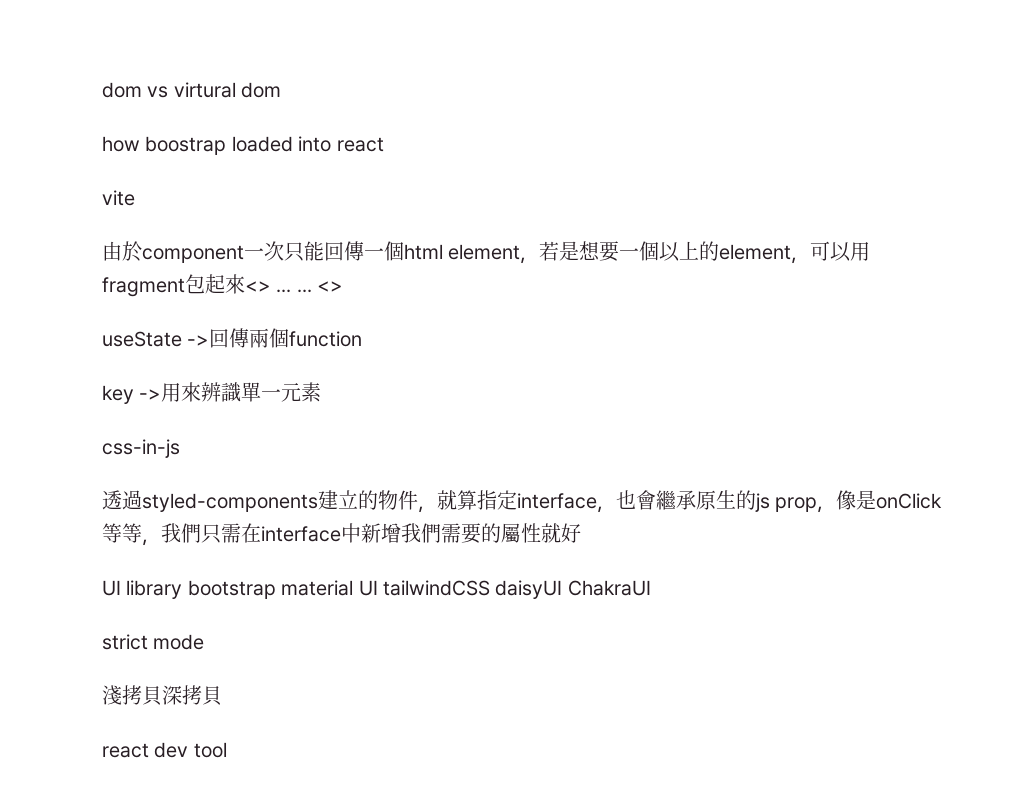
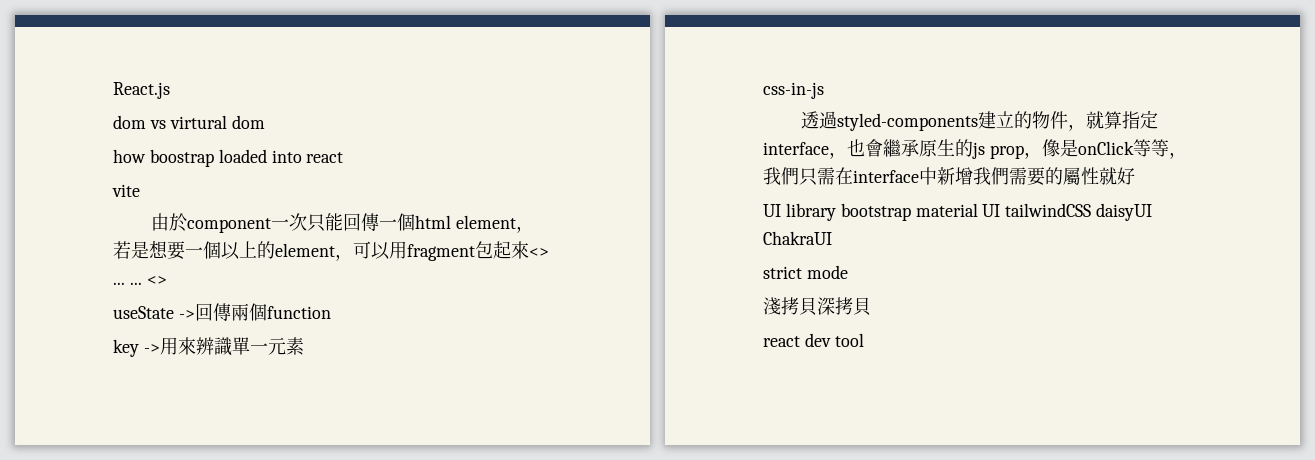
(102, 90) none -> [113,82,170,99] React.js //

